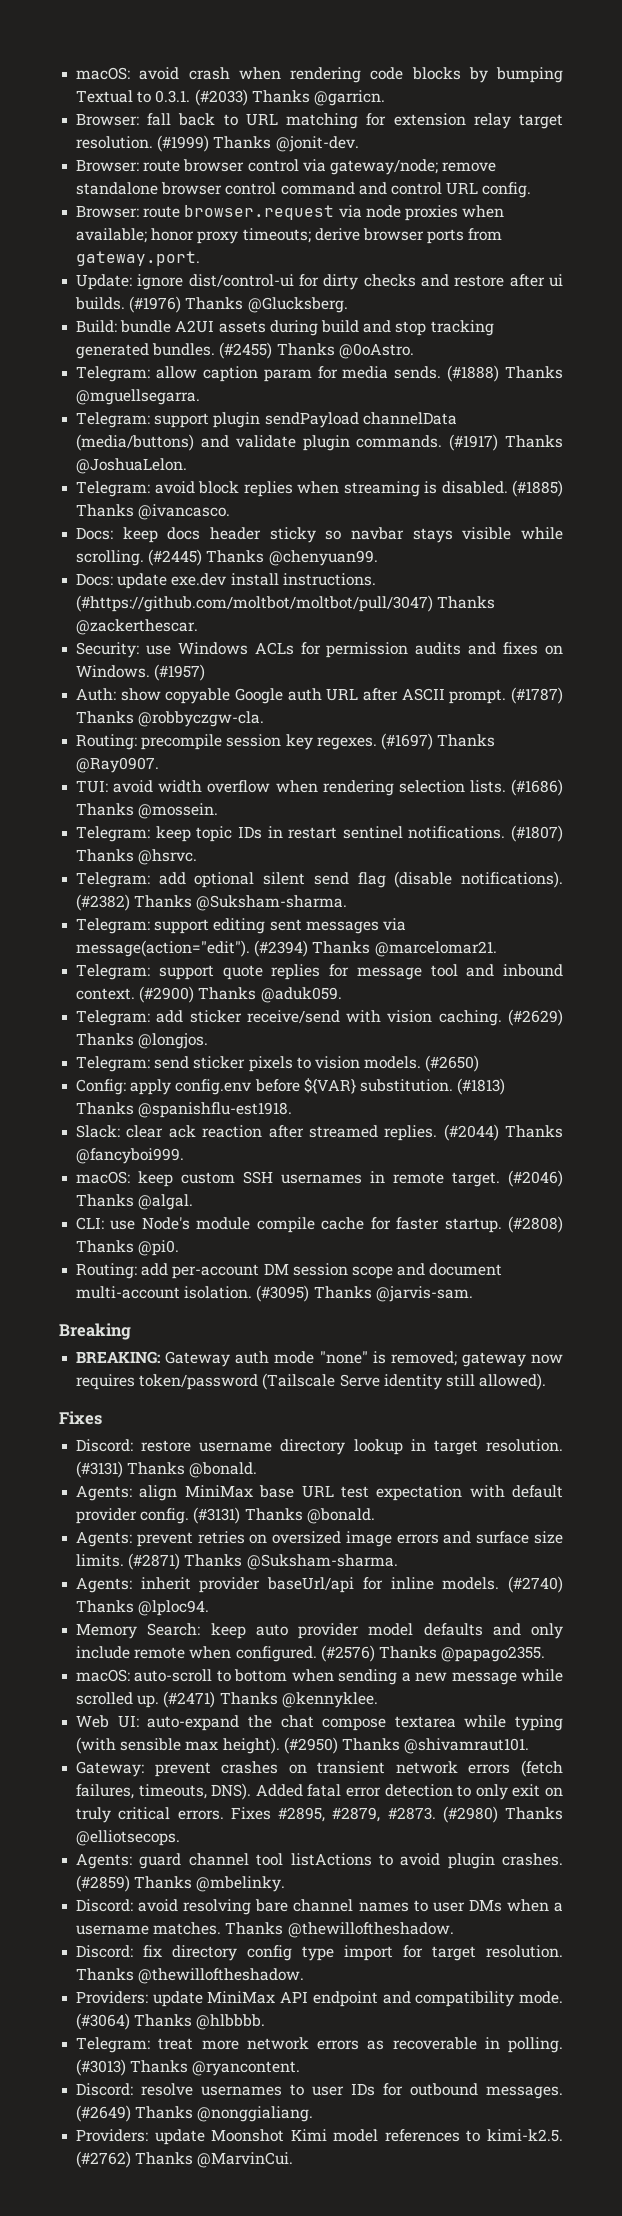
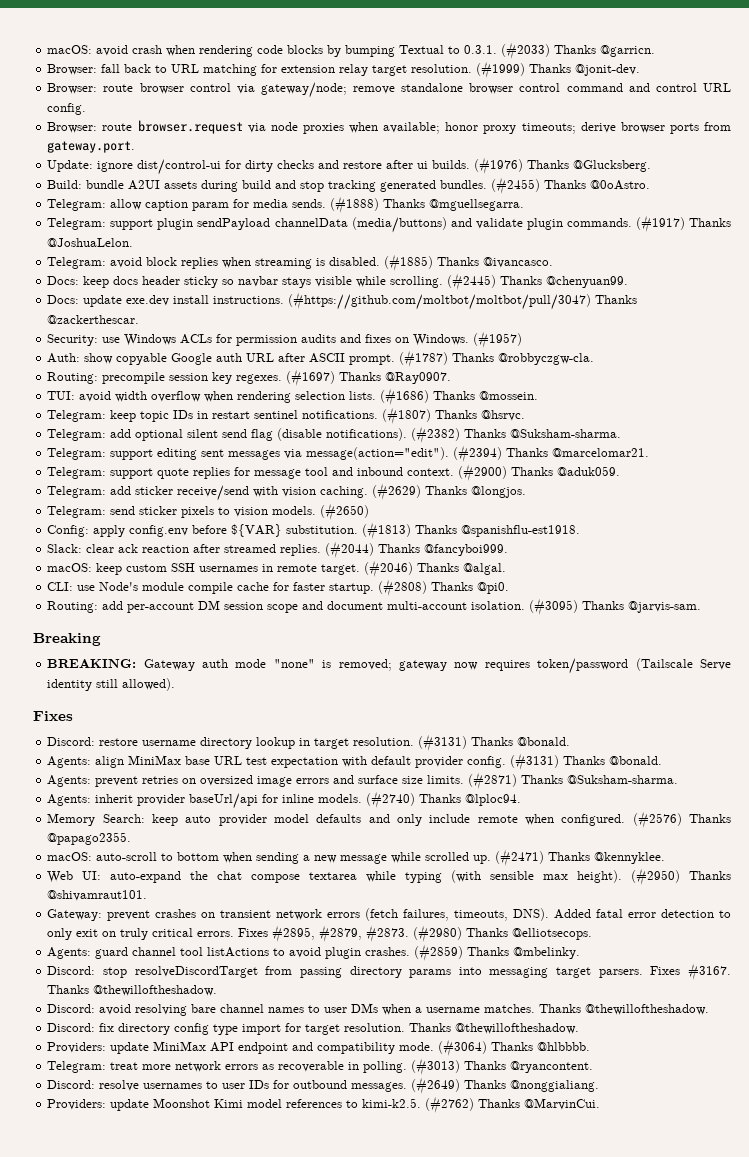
(286, 1884) none -> [47,963,731,980] [47,985,218,996] // Discord: stop resolveDiscordTarget from passing directory params into messaging target parsers. Fixes #3167. Thanks @thewilloftheshadow.

